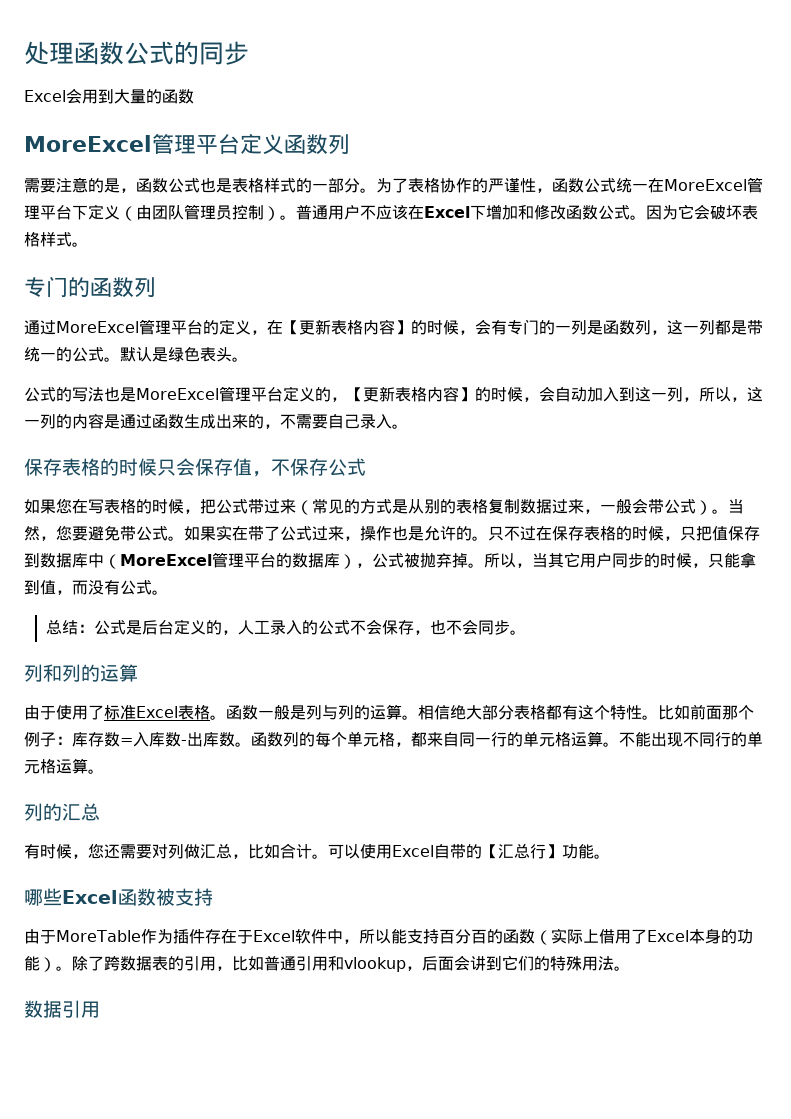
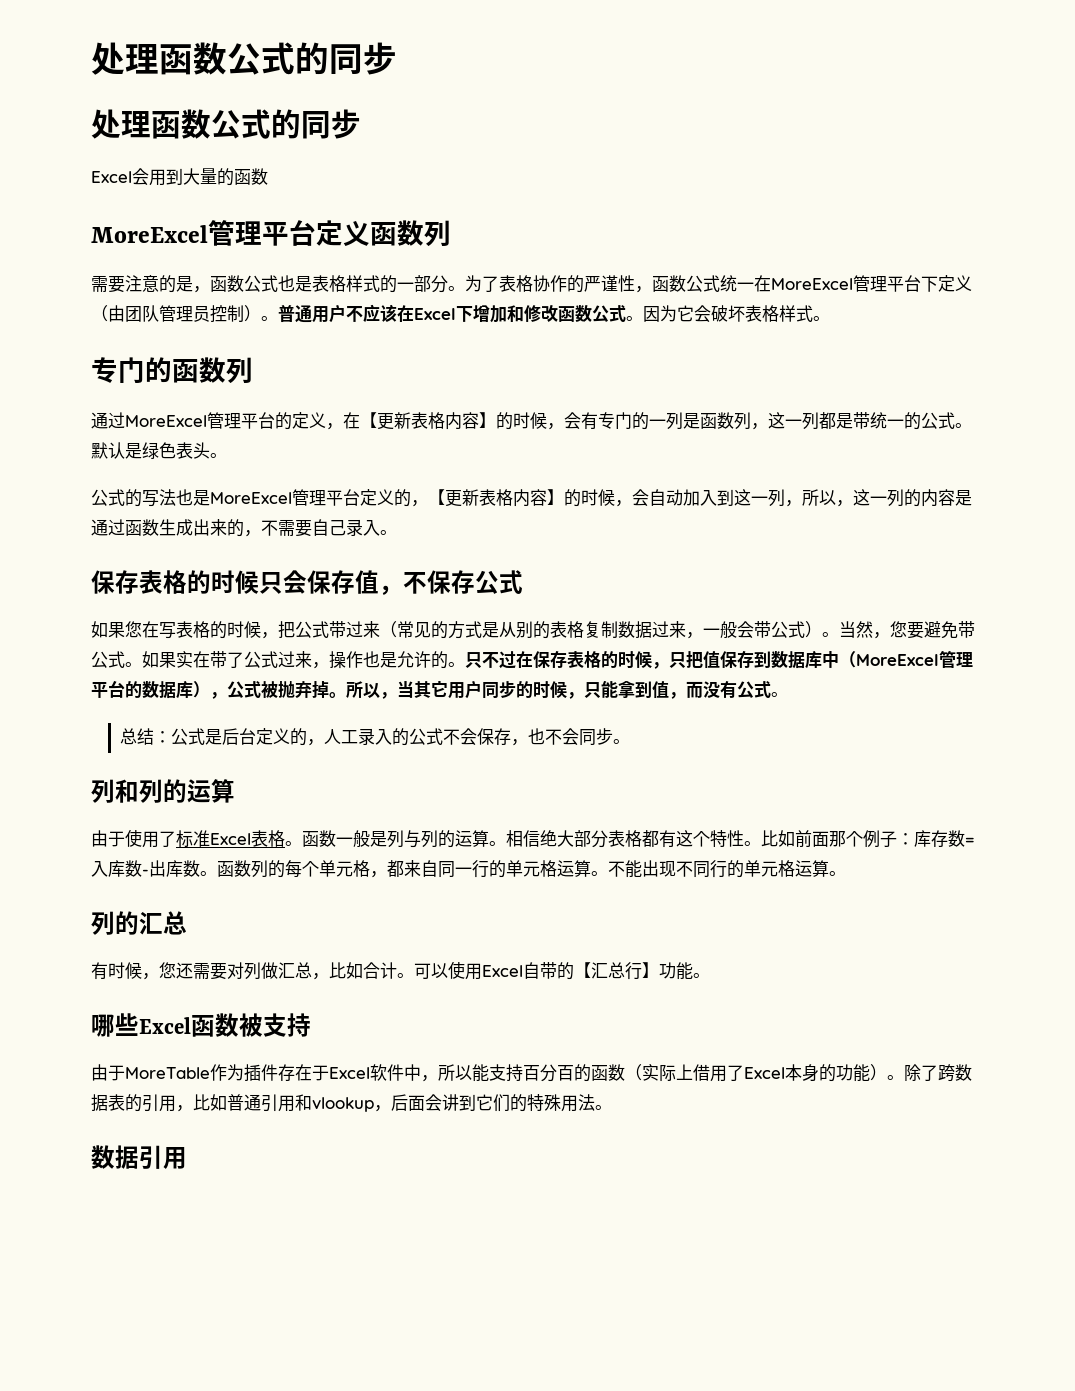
[24,41,249,65] 处理函数公式的同步 -> [91,42,397,75] [91,109,361,139] 处理函数公式的同步 // 处理函数公式的同步

